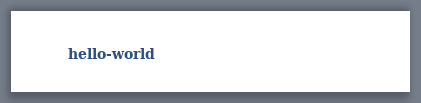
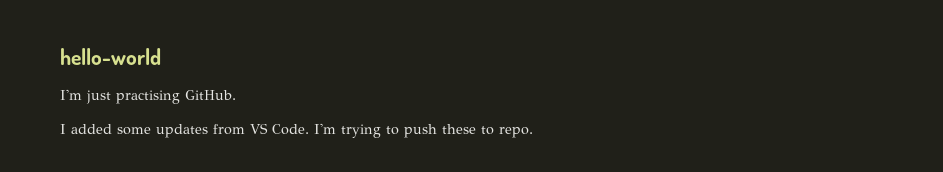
(155, 53) none -> [60,89,236,104] [60,123,533,138] // I'm just practising GitHub. // I added some updates from VS Code. I'm trying to push these to repo.

